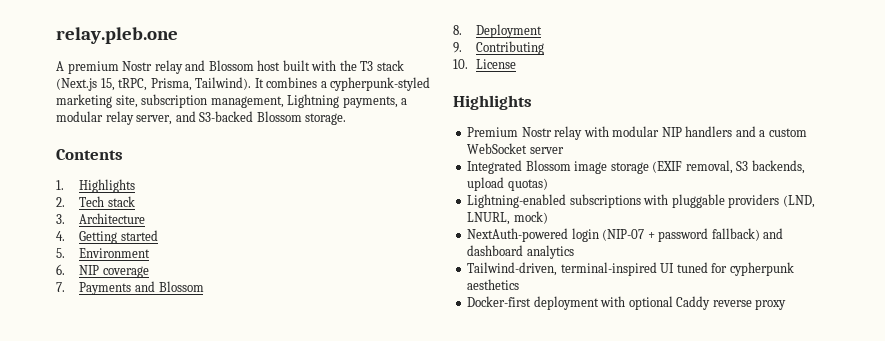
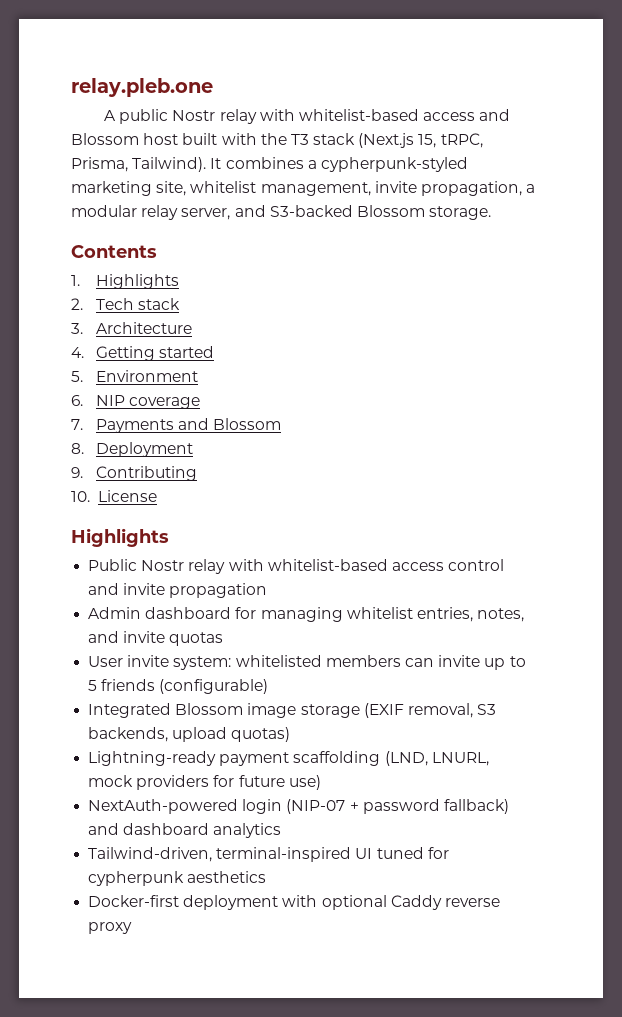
[67,60,183,74] premium Nostr relay -> [119,109,476,124] public Nostr relay with whitelist-based access
[141,94,398,108] subscription management, Lightning payments, -> [190,181,522,196] whitelist management, invite propagation,
[467,126,807,140] [467,143,564,154] Premium Nostr relay with modular NIP handlers and a custom WebSocket server -> [88,559,505,574] [88,583,268,598] [88,607,525,622] [88,631,224,646] [88,655,526,670] [88,679,269,694] Public Nostr relay with whitelist-based access control and invite propagation // Admin dashboard for managing whitelist entries, notes, and invite quotas // User invite system: whitelisted members can invite up to 5 friends (configurable)
[467,194,815,208] [467,211,548,225] Lightning-enabled subscriptions with pluggable providers (LND, LNURL, mock) -> [88,751,489,766] [88,775,321,790] Lightning-ready payment scaffolding (LND, LNURL, mock providers for future use)

